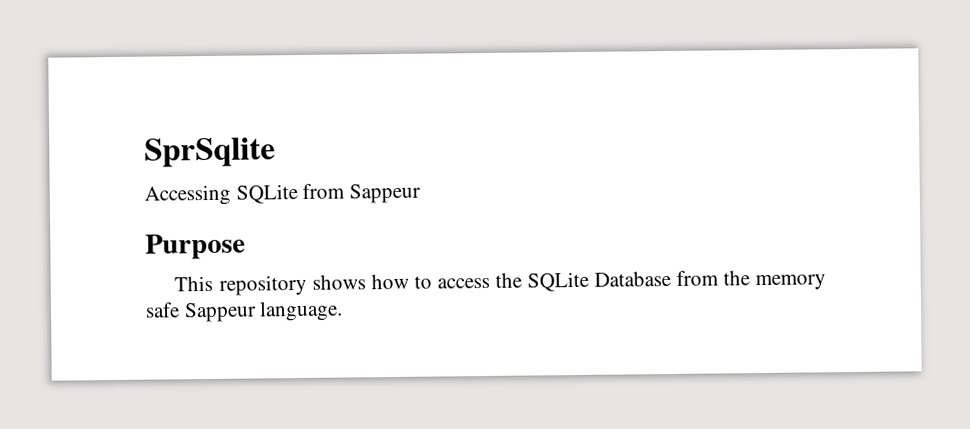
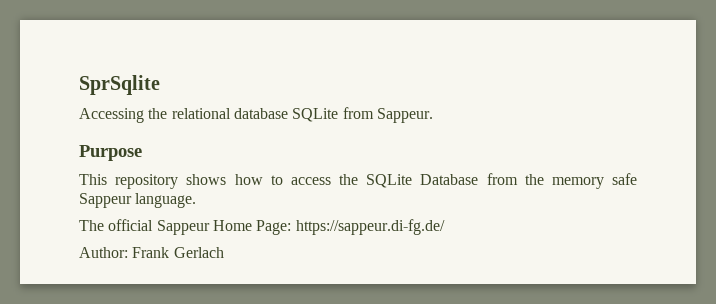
(231, 195) none -> [148,108,288,119] the relational database
[349,183,422,204] Sappeur -> [376,108,433,123] Sappeur.
(344, 311) none -> [79,219,445,235] [79,247,224,258] // The official Sappeur Home Page: https://sappeur.di-fg.de/ // Author: Frank Gerlach

